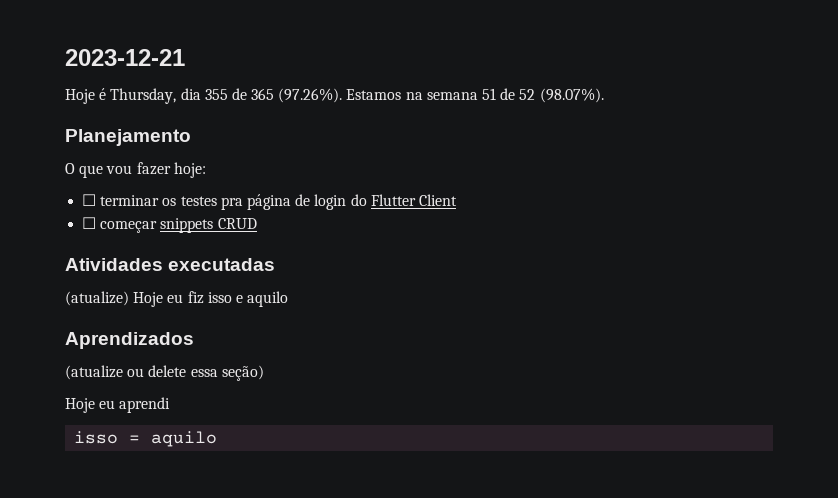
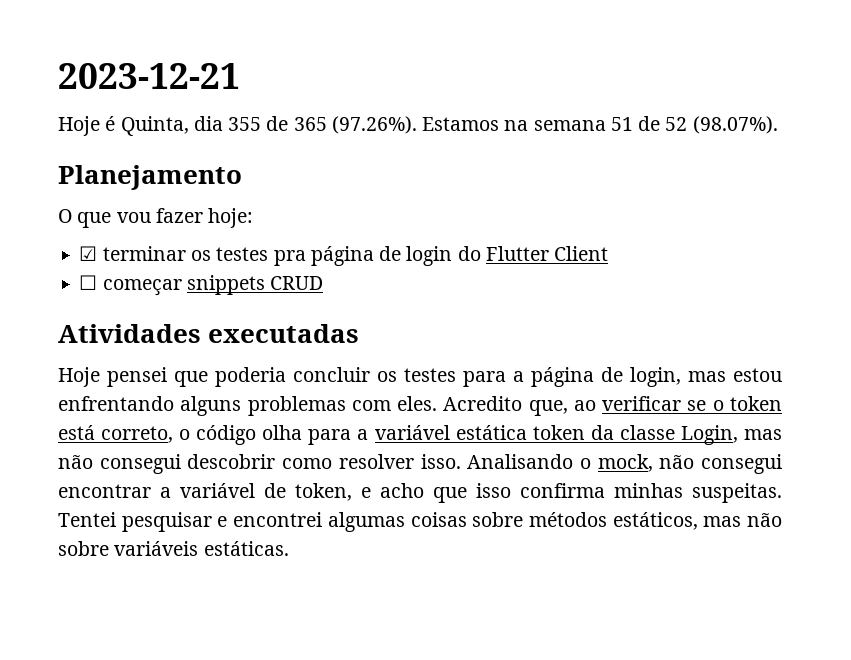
[110,88,177,104] Thursday, -> [120,116,189,136] Quinta,
[82,194,97,206] ☐ -> [79,246,98,261] ☑
[65,291,289,307] [65,332,194,349] [65,365,264,381] [65,397,171,413] [74,431,218,447] (atualize) Hoje eu fiz isso e aquilo // Aprendizados // (atualize ou delete essa seção) // Hoje eu aprendi // isso = aquilo -> [58,367,782,387] [58,396,782,416] [58,425,783,445] [58,454,783,474] [58,483,782,503] [58,512,782,532] [58,541,289,556] Hoje pensei que poderia concluir os testes para a página de login, mas estou enfrentando alguns problemas com eles. Acredito que, ao verificar se o token está correto, o código olha para a variável estática token da classe Login, mas não consegui descobrir como resolver isso. Analisando o mock, não consegui encontrar a variável de token, e acho que isso confirma minhas suspeitas. Tentei pesquisar e encontrei algumas coisas sobre métodos estáticos, mas não sobre variáveis estáticas.

